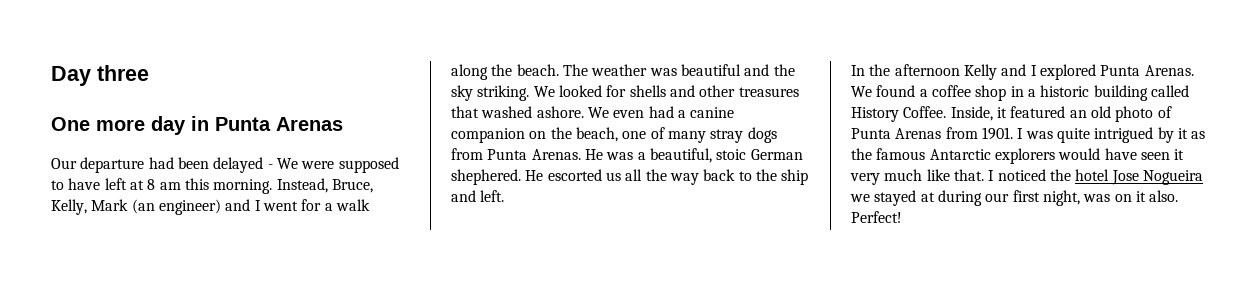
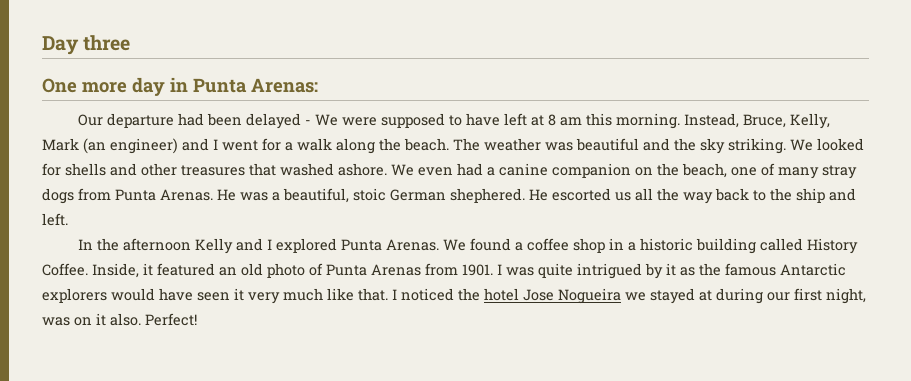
[276,117,343,131] Arenas -> [251,78,318,93] Arenas:

